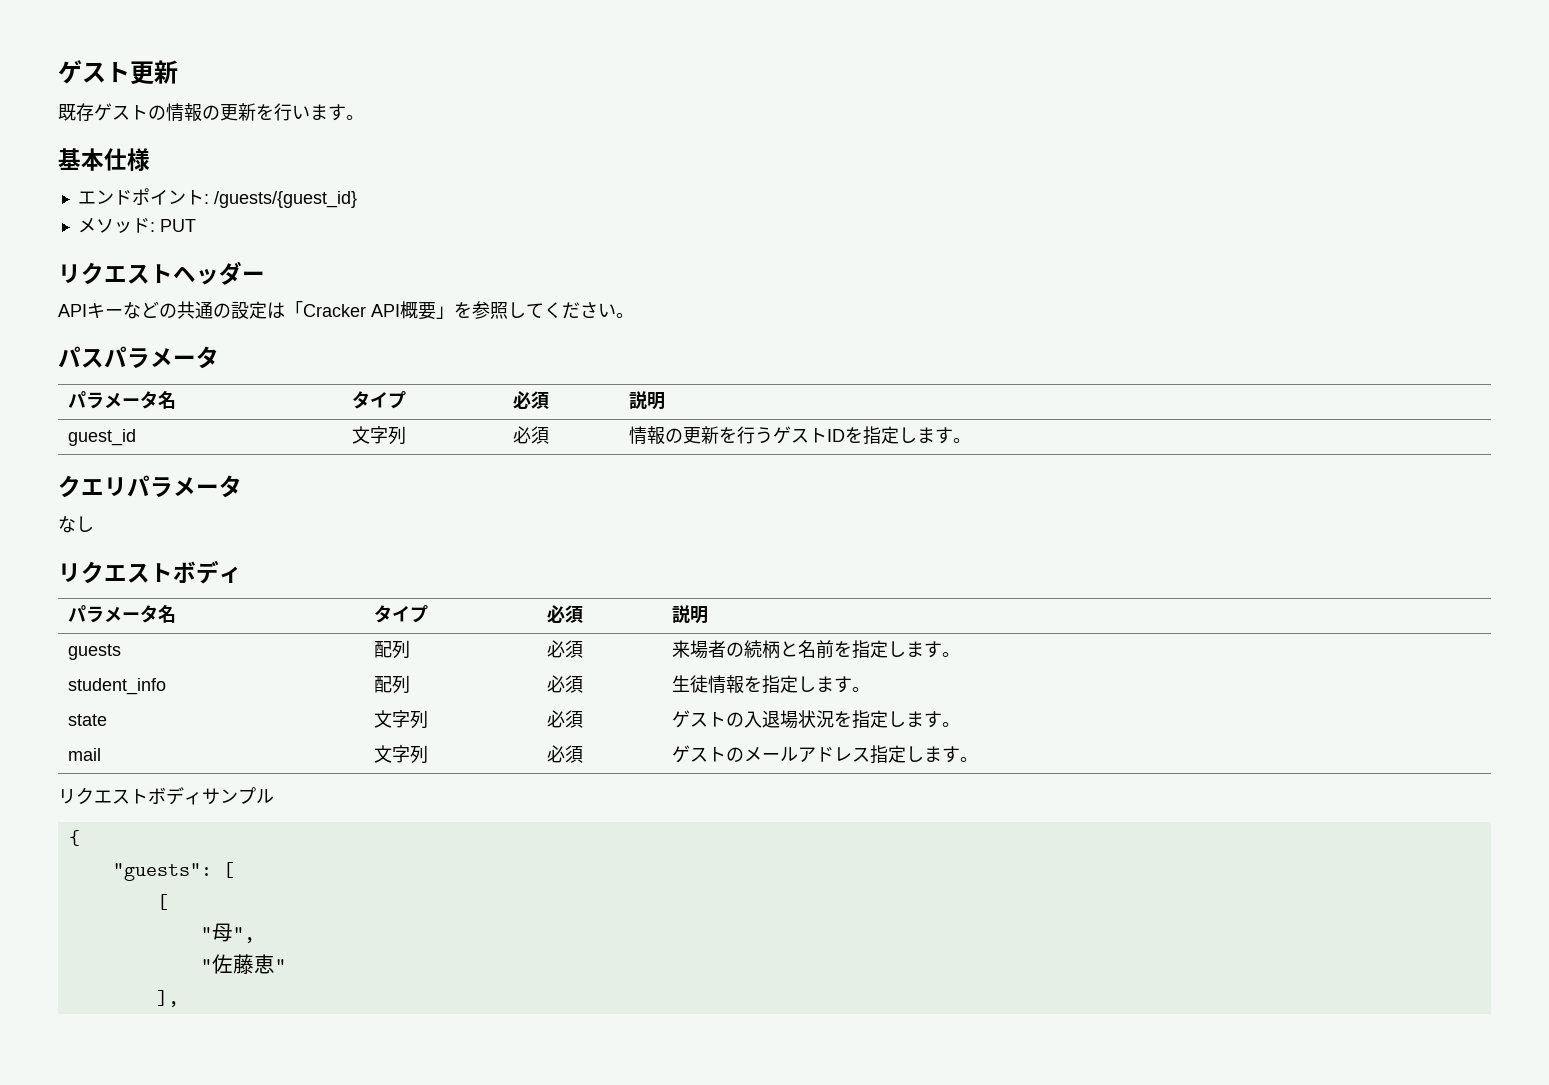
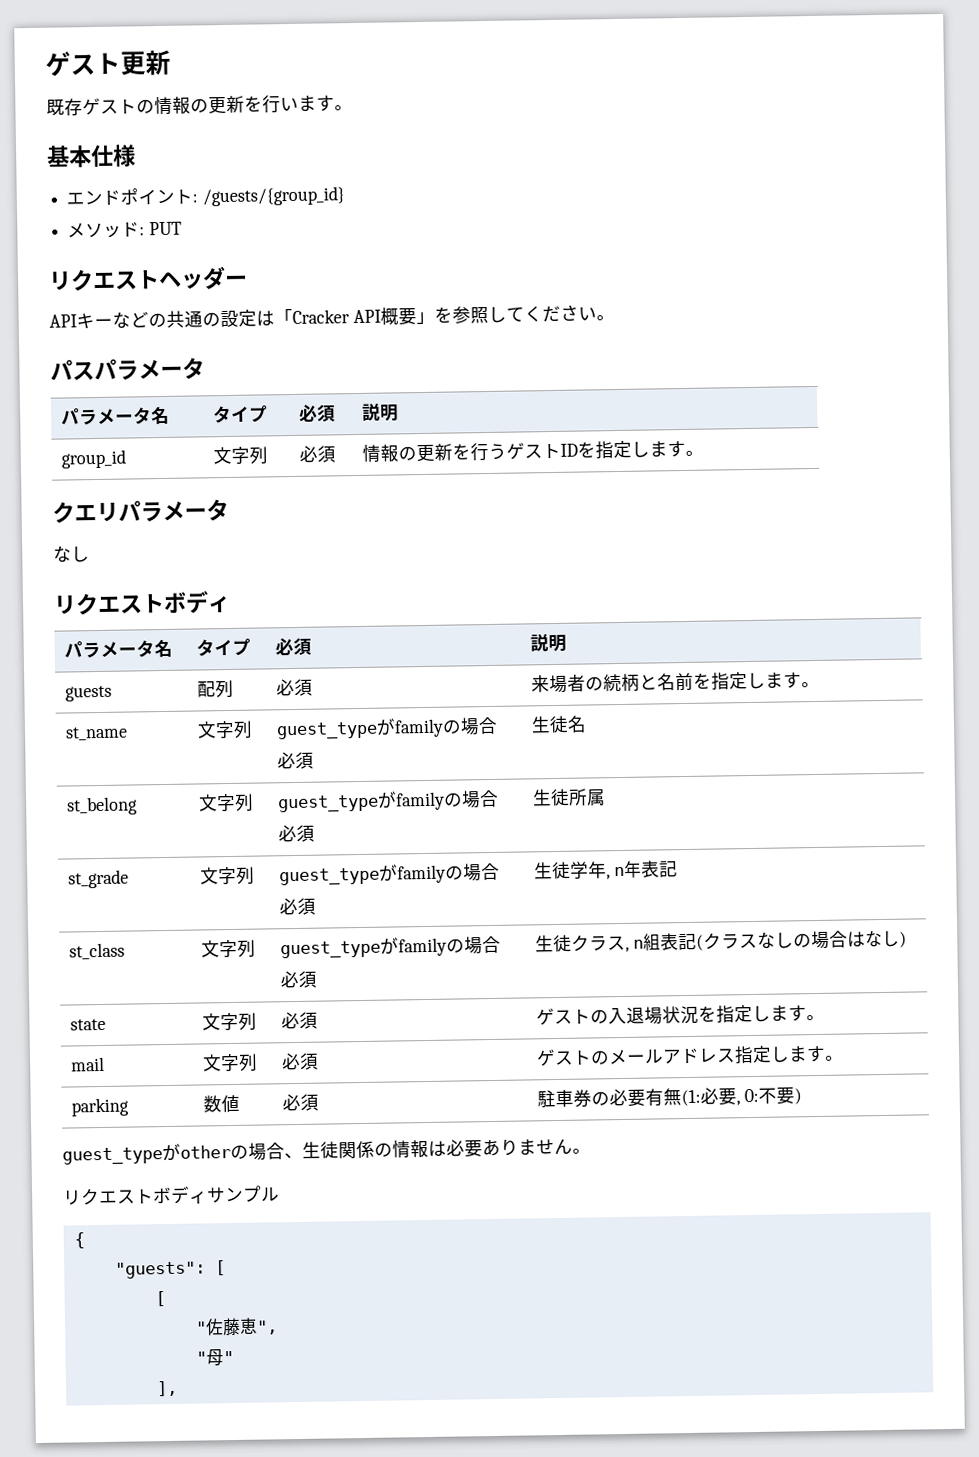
[213,191,357,208] /guests/{guest_id} -> [201,186,345,207] /guests/{group_id}
[67,429,136,446] guest_id -> [60,449,126,469] group_id
[67,678,166,695] [373,675,410,694] [546,675,583,693] [671,675,870,694] student_info | 配列 | 必須 | 生徒情報を指定します。 -> [64,726,128,741] [196,720,253,739] [275,716,498,740] [276,751,314,770] [530,715,587,734] [66,796,138,816] [197,793,254,812] [277,789,499,813] [277,824,315,843] [531,788,606,807] [67,869,129,889] [199,866,255,885] [278,862,500,886] [278,897,316,916] [533,860,679,880] [68,942,125,960] [200,939,256,958] [279,935,501,959] [279,970,317,989] [534,929,908,953] st_name | 文字列 | guest_typeがfamilyの場合必須 | 生徒名 // st_belong | 文字列 | guest_typeがfamilyの場合必須 | 生徒所属 // st_grade | 文字列 | guest_typeがfamilyの場合必須 | 生徒学年, n年表記 // st_class | 文字列 | guest_typeがfamilyの場合必須 | 生徒クラス, n組表記(クラスなしの場合はなし)
(978, 759) none -> [70,1097,129,1117] [202,1094,240,1113] [281,1093,319,1112] [536,1087,803,1109] [62,1138,591,1165] // parking | 数値 | 必須 | 駐車券の必要有無(1:必要, 0:不要) // guest_typeがotherの場合、生徒関係の情報は必要ありません。
[211,923,233,942] 母 -> [205,1317,258,1337] 佐藤恵
[211,954,275,974] 佐藤恵 -> [205,1349,224,1367] 母

